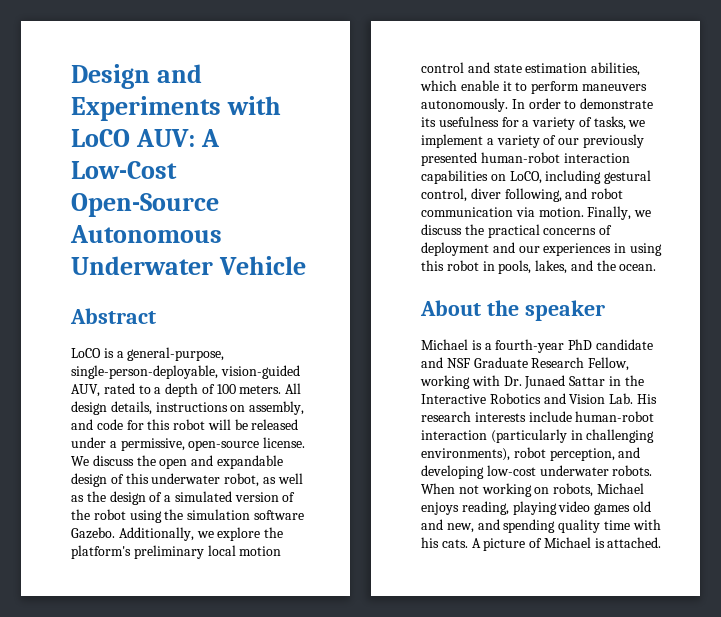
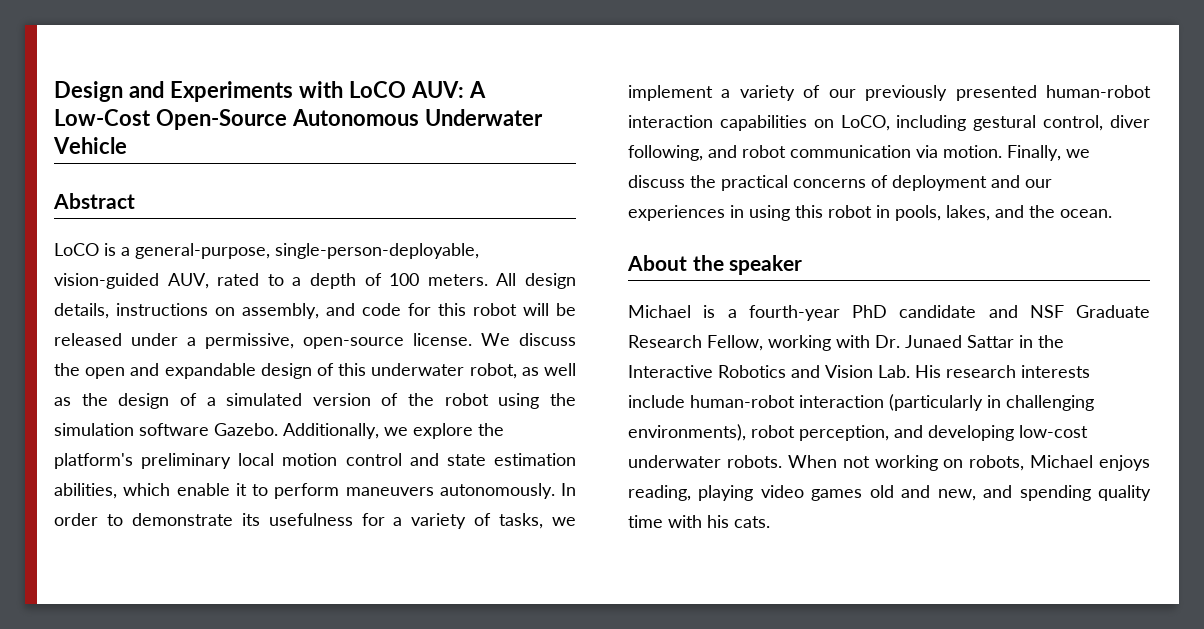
[471,537,662,551] A picture of Michael is attached. -> (770, 522) none

